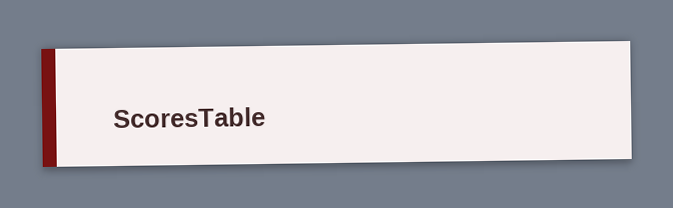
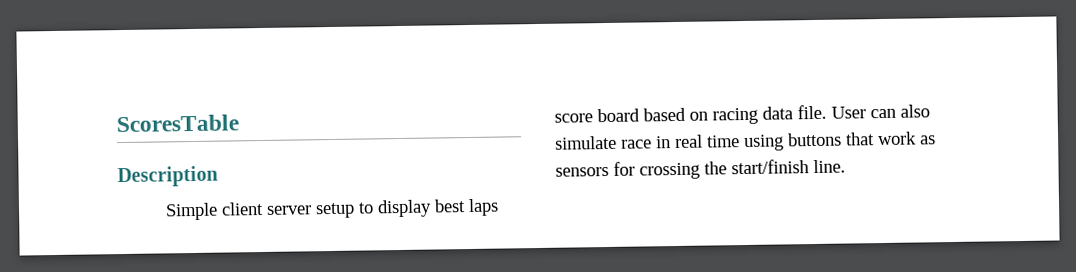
(266, 117) none -> [117,165,218,188] [164,198,499,221] [554,104,930,125] [555,131,936,152] [555,159,846,180] // Description // Simple client server setup to display best laps score board based on racing data file. User can also simulate race in real time using buttons that work as sensors for crossing the start/finish line.

